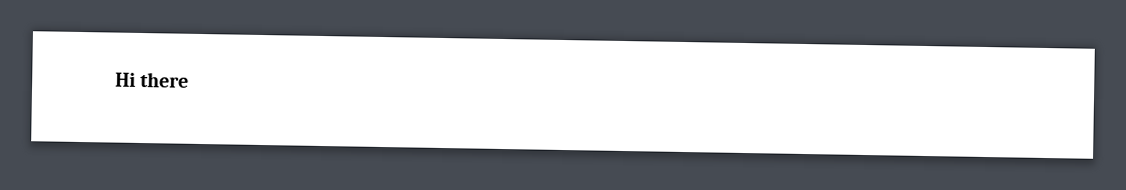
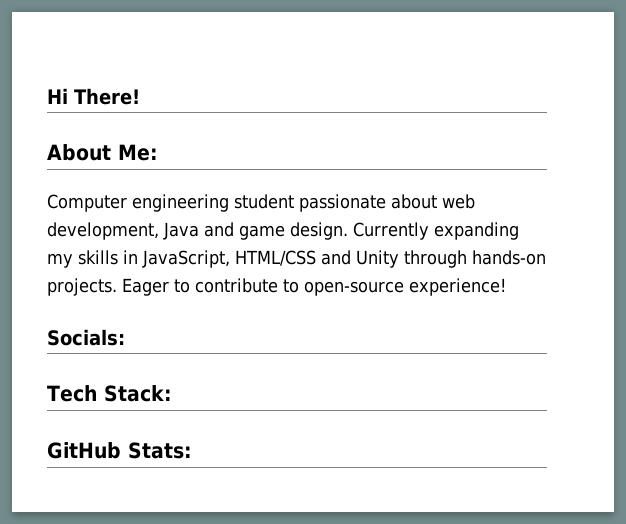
[140,71,190,88] there -> [74,88,140,105] [47,144,158,161] [47,194,475,212] [47,222,519,240] [47,250,546,268] [47,278,506,296] [47,329,125,346] [47,385,172,402] [47,442,192,459] There! // About Me: // Computer engineering student passionate about web development, Java and game design. Currently expanding my skills in JavaScript, HTML/CSS and Unity through hands-on projects. Eager to contribute to open-source experience! // Socials: // Tech Stack: // GitHub Stats:

